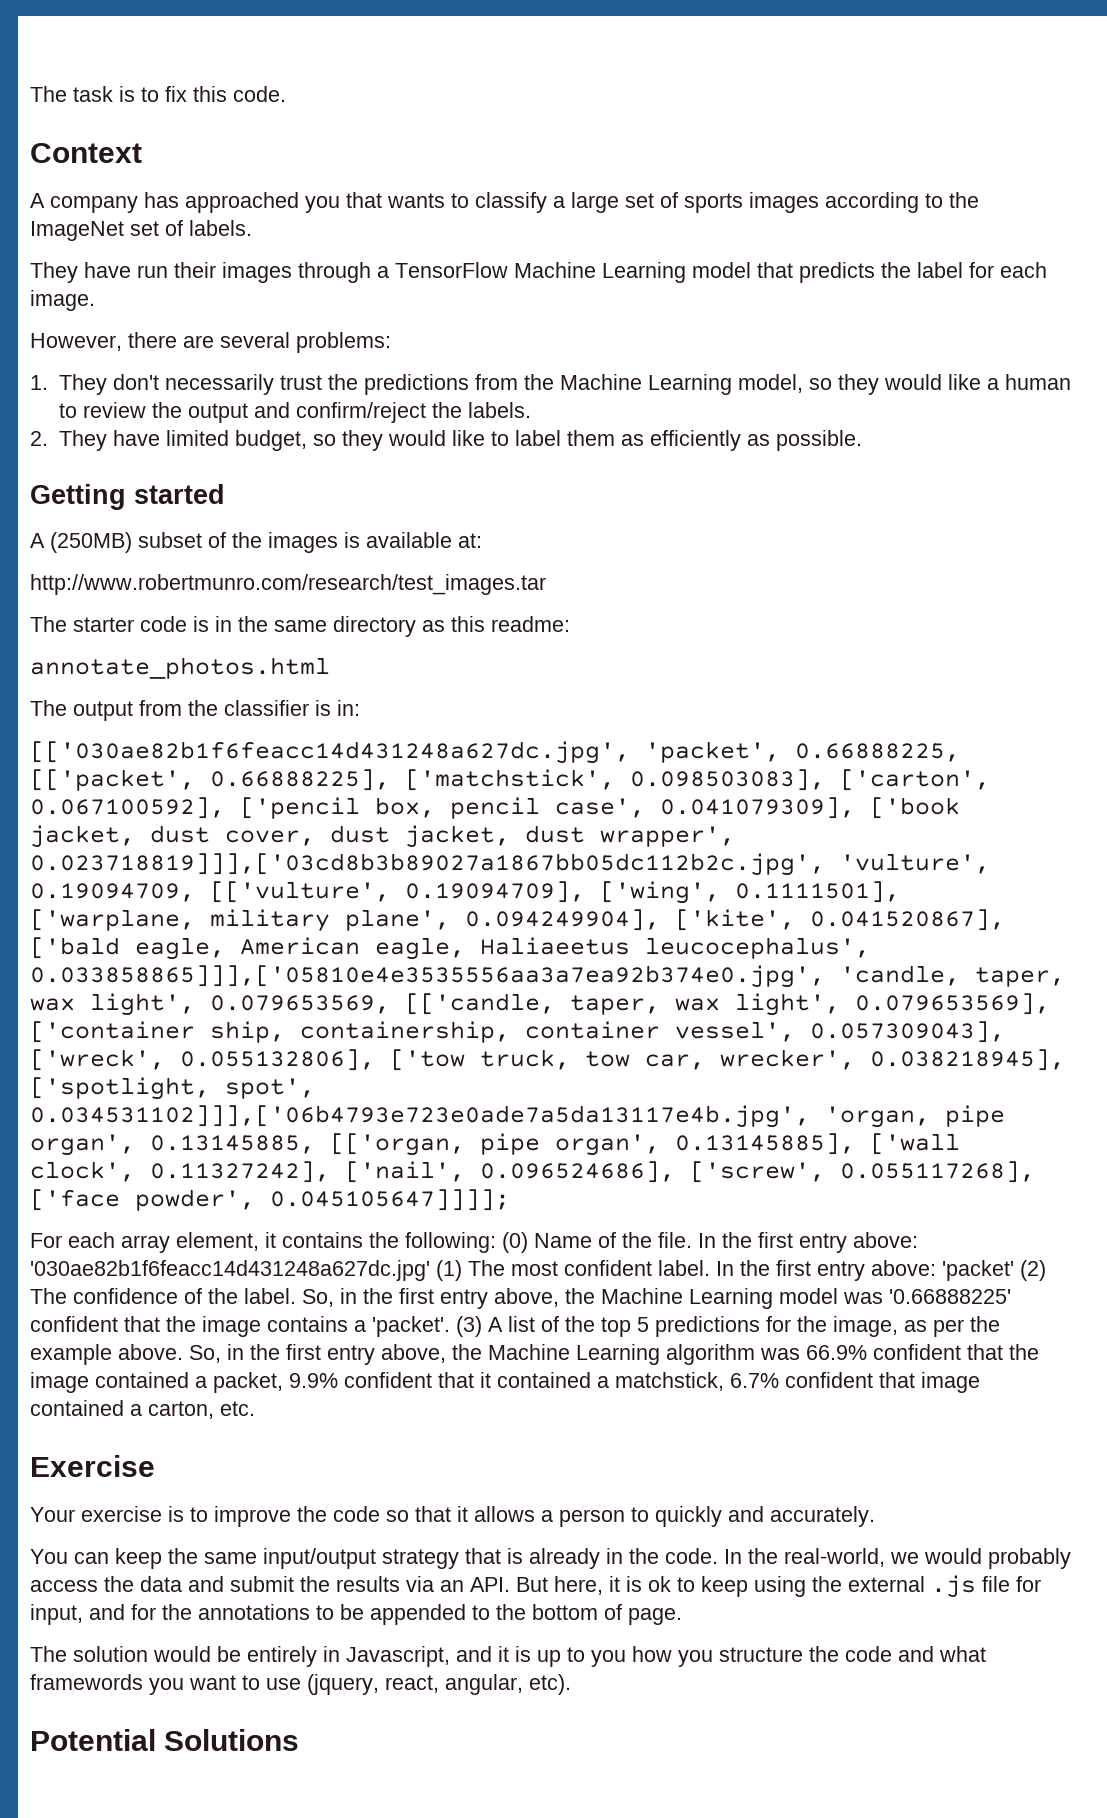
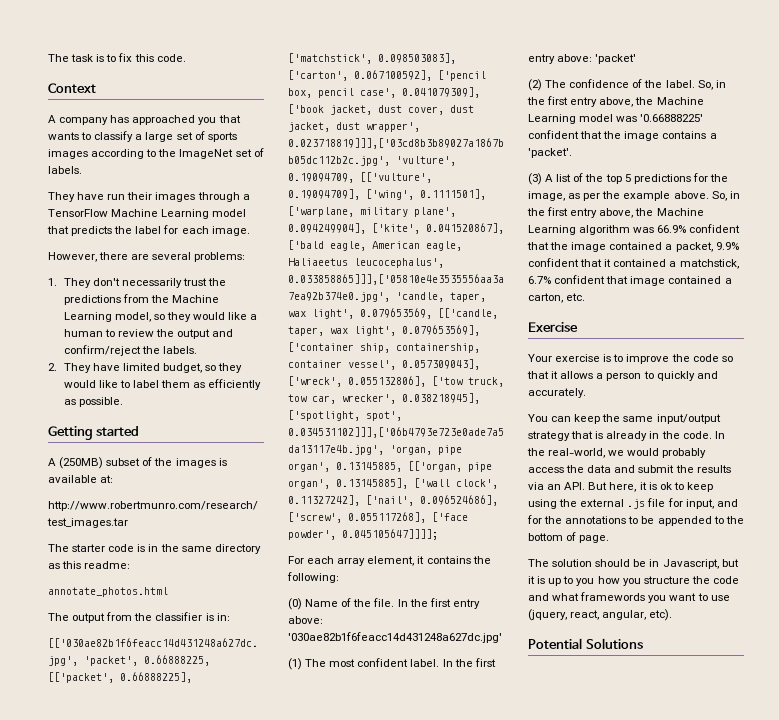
(496, 1242) none -> (339, 577) //
(430, 1270) none -> (502, 637) //
(1014, 1270) none -> (637, 59) //
(450, 1326) none -> (572, 153) //
[153,1646,317,1667] would be entirely -> [595,559,647,567] should be
[456,1646,492,1662] and -> [721,559,739,567] but

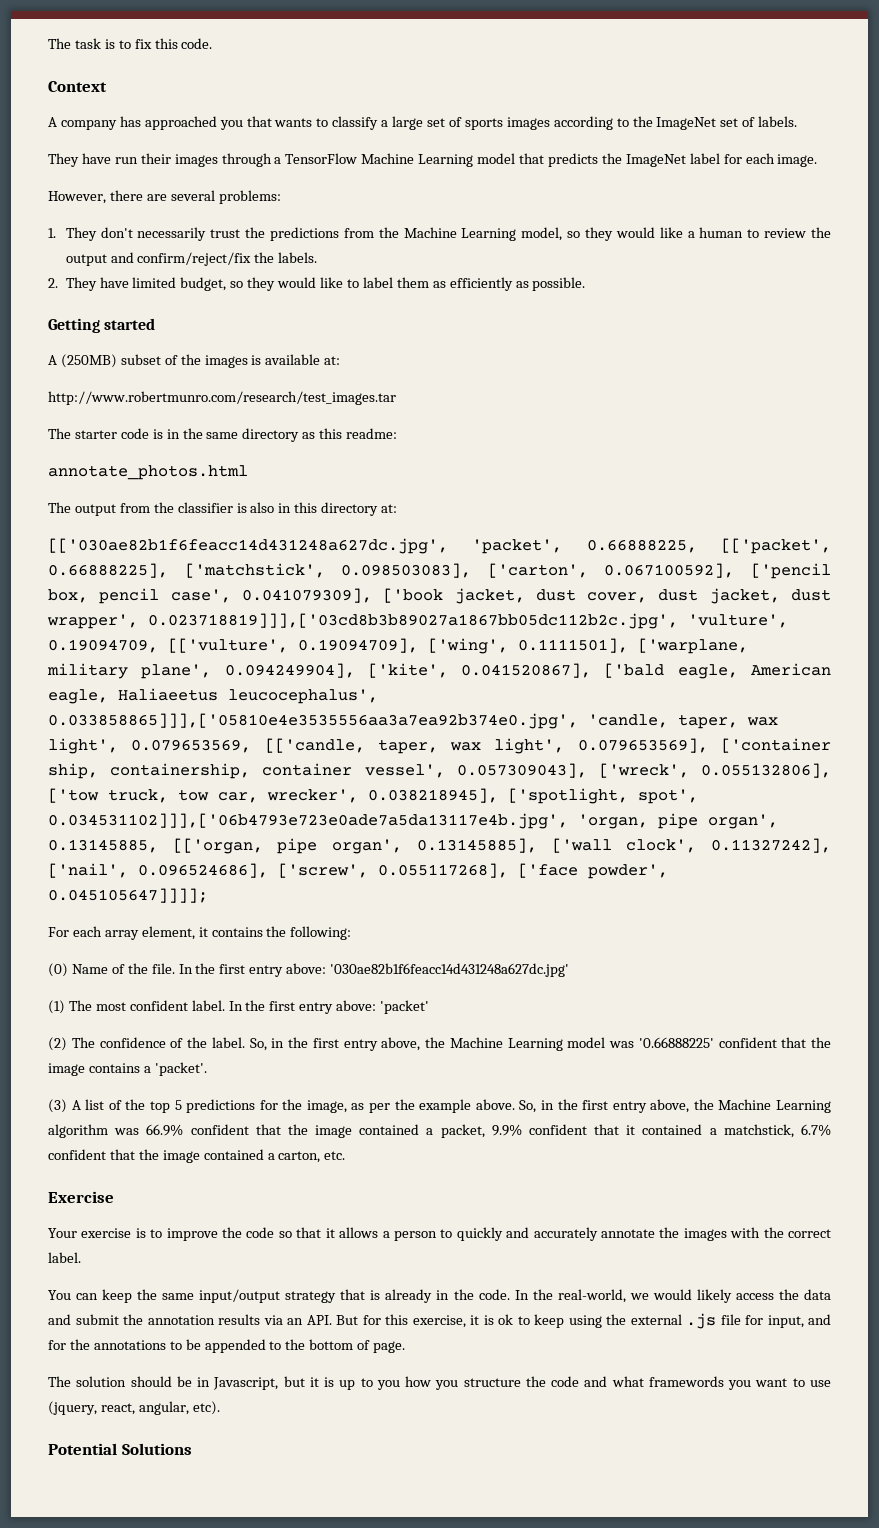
(133, 230) none -> [625,154,686,167] ImageNet
[63,345,141,356] confirm/reject -> [137,252,252,266] confirm/reject/fix
[216,613,230,621] in: -> [250,502,398,516] also in this directory at:
(629, 280) none -> [138,1149,159,1160] the
[528,388,586,398] accurately. -> [533,1227,831,1241] [48,1252,81,1263] accurately annotate the images with the correct label.
[662,448,707,458] probably -> [696,1289,732,1303] likely
(694, 469) none -> [147,1315,215,1325] annotation
[609,482,637,492] here, -> [362,1314,466,1328] for this exercise,

